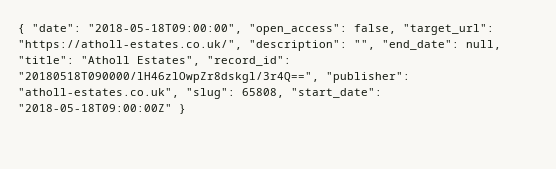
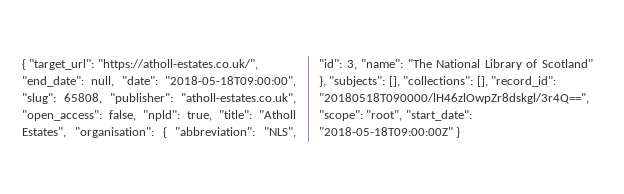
[18,24,494,35] [18,40,501,51] [18,56,291,66] [18,72,410,83] [18,88,284,99] { "date": "2018-05-18T09:00:00", "open_access": false, "target_url": "https://atholl-estates.co.uk/", "description": "", "end_date": null, "title": "Atholl Estates", "record_id": "20180518T090000/lH46zlOwpZr8dskgl/3r4Q==", "publisher": "atholl-estates.co.uk", "slug": 65808, -> [22,59,258,70] [22,76,296,87] [22,93,296,104] [22,110,296,121] [22,127,296,138] [319,59,593,70] [319,76,556,87] [319,93,589,104] [319,110,403,121] { "target_url": "https://atholl-estates.co.uk/", "end_date": null, "date": "2018-05-18T09:00:00", "slug": 65808, "publisher": "atholl-estates.co.uk", "open_access": false, "npld": true, "title": "Atholl Estates", "organisation": { "abbreviation": "NLS", "id": 3, "name": "The National Library of Scotland" }, "subjects": [], "collections": [], "record_id": "20180518T090000/lH46zlOwpZr8dskgl/3r4Q==", "scope": "root",

